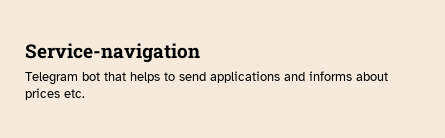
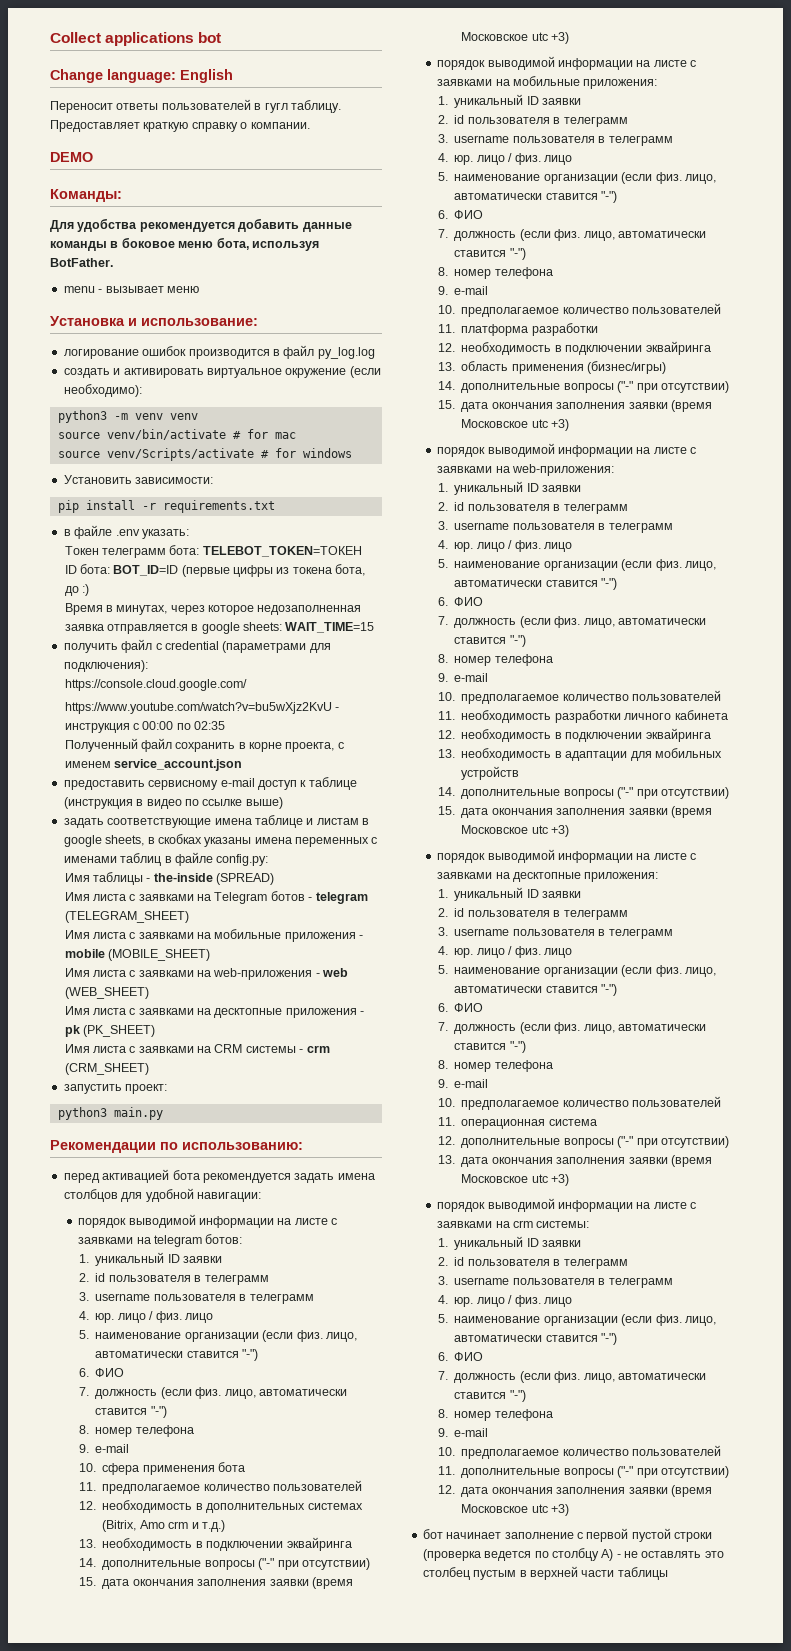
[25,43,200,63] [25,71,388,85] [25,88,85,100] Service-navigation // Telegram bot that helps to send applications and informs about prices etc. -> [50,32,222,46] [50,69,233,83] [50,99,341,113] [50,120,310,132] [50,152,93,162] [50,189,122,202] [50,218,352,232] [50,237,319,251] [50,258,113,267] [63,286,199,293] [50,316,258,326] [63,345,375,359] [63,366,381,378] [63,384,142,397] [57,410,198,423] [57,429,296,440] [57,448,352,461] [63,475,214,484] [57,500,275,513] [63,525,189,539] [64,545,362,558] [64,564,366,577] [64,584,89,596] [64,603,362,615] [64,622,375,634] [63,639,331,653] [63,660,148,672] [64,679,247,691] [64,702,339,714] [64,721,226,733] [64,738,344,752] [64,759,242,771] [63,777,357,790] [63,797,283,809] [63,815,369,828] [63,834,378,847] [63,852,269,866] [64,872,275,885] [64,891,368,904] [64,911,189,923] [64,929,364,942] [64,949,210,961] [64,968,349,980] [64,987,149,999] [64,1006,365,1018] [64,1025,155,1037] [64,1044,330,1053] [64,1063,149,1075] [63,1084,168,1094] [57,1107,163,1120] [50,1140,303,1153] [63,1169,375,1183] [63,1188,261,1202] [78,1214,338,1228] [78,1234,243,1247] [79,1252,223,1266] [79,1273,269,1285] [79,1292,314,1304] [79,1311,213,1323] [79,1330,357,1342] [95,1349,259,1361] [79,1368,125,1377] [79,1387,347,1399] [95,1406,167,1418] [79,1425,194,1437] [79,1444,130,1453] [79,1462,246,1475] [79,1480,363,1494] [79,1500,363,1513] [102,1520,225,1532] [79,1537,352,1551] [79,1558,370,1570] [79,1577,353,1589] [461,32,570,44] [437,56,697,70] [437,76,658,89] [438,94,582,108] [438,115,628,127] [438,134,673,146] [438,153,572,165] [438,172,716,184] [454,191,618,203] [438,210,484,219] [438,229,706,241] [454,248,526,260] [438,267,553,279] [438,286,489,295] [438,303,722,317] [438,323,598,336] [438,341,711,355] [438,361,667,374] [438,381,729,393] [438,400,712,412] [461,419,570,431] [437,443,697,457] [437,464,615,476] [438,481,582,495] [438,502,628,514] [438,521,673,533] [438,540,572,552] [438,559,716,571] [454,578,618,590] [438,597,484,606] [438,616,706,628] [454,635,526,647] [438,654,553,666] [438,673,489,682] [438,690,722,704] [438,710,728,723] [438,728,711,742] [438,748,722,761] [461,766,520,780] [438,787,729,799] [438,806,712,818] [461,825,570,837] [437,849,697,863] [437,872,659,882] [438,887,582,901] [438,908,628,920] [438,927,673,939] [438,946,572,958] [438,965,716,977] [454,984,618,996] [438,1003,484,1012] [438,1022,706,1034] [454,1041,526,1053] [438,1060,553,1072] [438,1079,489,1088] [438,1096,722,1110] [438,1117,597,1129] [438,1136,729,1148] [438,1155,712,1167] [461,1174,570,1186] [437,1198,697,1212] [437,1220,590,1228] [438,1236,582,1250] [438,1257,628,1269] [438,1276,673,1288] [438,1295,572,1307] [438,1314,716,1326] [454,1333,618,1345] [438,1352,484,1361] [438,1371,706,1383] [454,1390,526,1402] [438,1409,553,1421] [438,1428,489,1437] [438,1445,722,1459] [438,1466,729,1478] [438,1485,712,1497] [461,1504,570,1516] [422,1528,712,1542] [422,1548,724,1561] [422,1566,668,1580] Collect applications bot // Change language: English // Переносит ответы пользователей в гугл таблицу. Предоставляет краткую справку о компании. // DEMO // Команды: // Для удобства рекомендуется добавить данные команды в боковое меню бота, используя BotFather. // menu - вызывает меню // Установка и использование: // логирование ошибок производится в файл py_log.log // создать и активировать виртуальное окружение (если необходимо): // python3 -m venv venv // source venv/bin/activate # for mac // source venv/Scripts/activate # for windows // Установить зависимости: // pip install -r requirements.txt // в файле .env указать: // Токен телеграмм бота: TELEBOT_TOKEN=ТОКЕН // ID бота: BOT_ID=ID (первые цифры из токена бота, до :) // Время в минутах, через которое недозаполненная заявка отправляется в google sheets: WAIT_TIME=15 // получить файл c credential (параметрами для подключения): // https://console.cloud.google.com/ // https://www.youtube.com/watch?v=bu5wXjz2KvU - инструкция с 00:00 по 02:35 // Полученный файл сохранить в корне проекта, с именем service_account.json // предоставить сервисному e-mail доступ к таблице (инструкция в видео по ссылке выше) // задать соответствующие имена таблице и листам в google sheets, в скобках указаны имена переменных с именами таблиц в файле config.py: // Имя таблицы - the-inside (SPREAD) // Имя листа с заявками на Telegram ботов - telegram (TELEGRAM_SHEET) // Имя листа с заявками на мобильные приложения - mobile (MOBILE_SHEET) // Имя листа с заявками на web-приложения - web (WEB_SHEET) // Имя листа с заявками на десктопные приложения - pk (PK_SHEET) // Имя листа с заявками на CRM системы - crm (CRM_SHEET) // запустить проект: // python3 main.py // Рекомендации по использованию: // перед активацией бота рекомендуется задать имена столбцов для удобной навигации: // порядок выводимой информации на листе с заявками на telegram ботов: // 1. уникальный ID заявки // 2. id пользователя в телеграмм // 3. username пользователя в телеграмм // 4. юр. лицо / физ. лицо // 5. наименование организации (если физ. лицо, автоматически ставится "-") // 6. ФИО // 7. должность (если физ. лицо, автоматически ставится "-") // 8. номер телефона // 9. e-mail // 10. сфера применения бота // 11. предполагаемое количество пользователей // 12. необходимость в дополнительных системах (Bitrix, Amo crm и т.д.) // 13. необходимость в подключении эквайринга // 14. дополнительные вопросы ("-" при отсутствии) // 15. дата окончания заполнения заявки (время Московское utc +3) // порядок выводимой информации на листе с заявками на мобильные приложения: // 1. уникальный ID заявки // 2. id пользователя в телеграмм // 3. username пользователя в телеграмм // 4. юр. лицо / физ. лицо // 5. наименование организации (если физ. лицо, автоматически ставится "-") // 6. ФИО // 7. должность (если физ. лицо, автоматически ставится "-") // 8. номер телефона // 9. e-mail // 10. предполагаемое количество пользователей // 11. платформа разработки // 12. необходимость в подключении эквайринга // 13. область применения (бизнес/игры) // 14. дополнительные вопросы ("-" при отсутствии) // 15. дата окончания заполнения заявки (время Московское utc +3) // порядок выводимой информации на листе с заявками на web-приложения: // 1. уникальный ID заявки // 2. id пользователя в телеграмм // 3. username пользователя в телеграмм // 4. юр. лицо / физ. лицо // 5. наименование организации (если физ. лицо, автоматически ставится "-") // 6. ФИО // 7. должность (если физ. лицо, автоматически ставится "-") // 8. номер телефона // 9. e-mail // 10. предполагаемое количество пользователей // 11. необходимость разработки личного кабинета // 12. необходимость в подключении эквайринга // 13. необходимость в адаптации для мобильных устройств // 14. дополнительные вопросы ("-" при отсутствии) // 15. дата окончания заполнения заявки (время Московское utc +3) // порядок выводимой информации на листе с заявками на десктопные приложения: // 1. уникальный ID заявки // 2. id пользователя в телеграмм // 3. username пользователя в телеграмм // 4. юр. лицо / физ. лицо // 5. наименование организации (если физ. лицо, автоматически ставится "-") // 6. ФИО // 7. должность (если физ. лицо, автоматически ставится "-") // 8. номер телефона // 9. e-mail // 10. предполагаемое количество пользователей // 11. операционная система // 12. дополнительные вопросы ("-" при отсутствии) // 13. дата окончания заполнения заявки (время Московское utc +3) // порядок выводимой информации на листе с заявками на crm системы: // 1. уникальный ID заявки // 2. id пользователя в телеграмм // 3. username пользователя в телеграмм // 4. юр. лицо / физ. лицо // 5. наименование организации (если физ. лицо, автоматически ставится "-") // 6. ФИО // 7. должность (если физ. лицо, автоматически ставится "-") // 8. номер телефона // 9. e-mail // 10. предполагаемое количество пользователей // 11. дополнительные вопросы ("-" при отсутствии) // 12. дата окончания заполнения заявки (время Московское utc +3) // бот начинает заполнение с первой пустой строки (проверка ведется по столбцу A) - не оставлять это столбец пустым в верхней части таблицы

